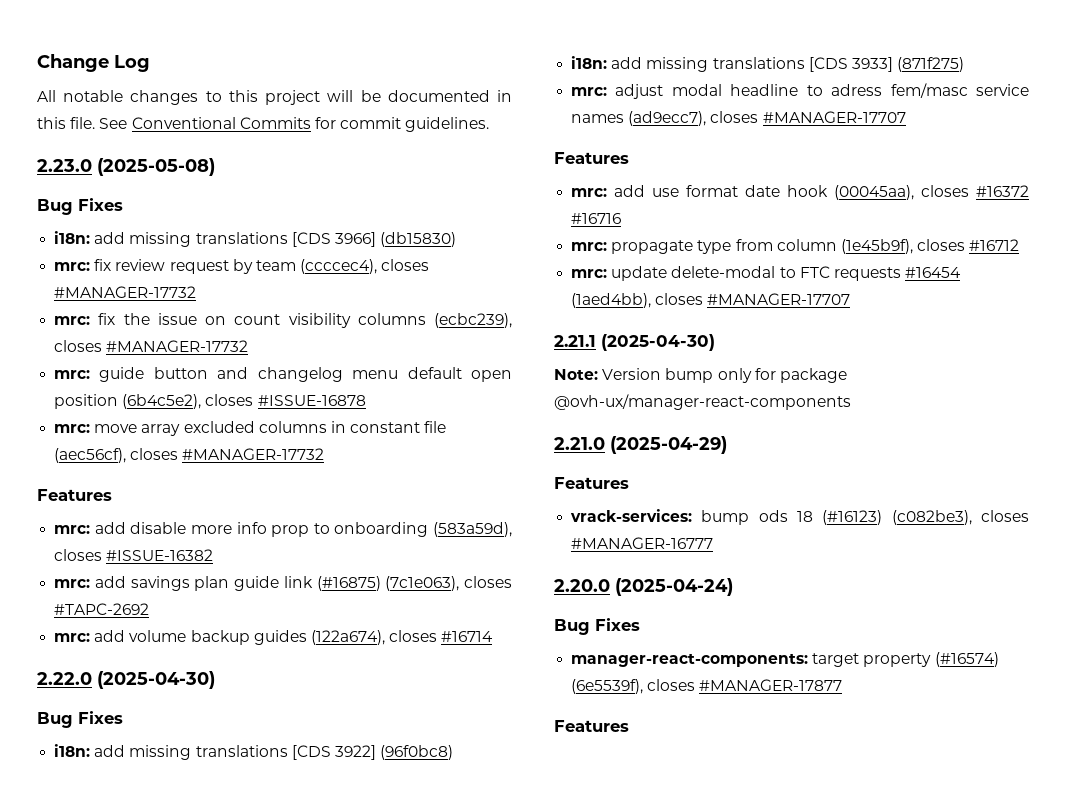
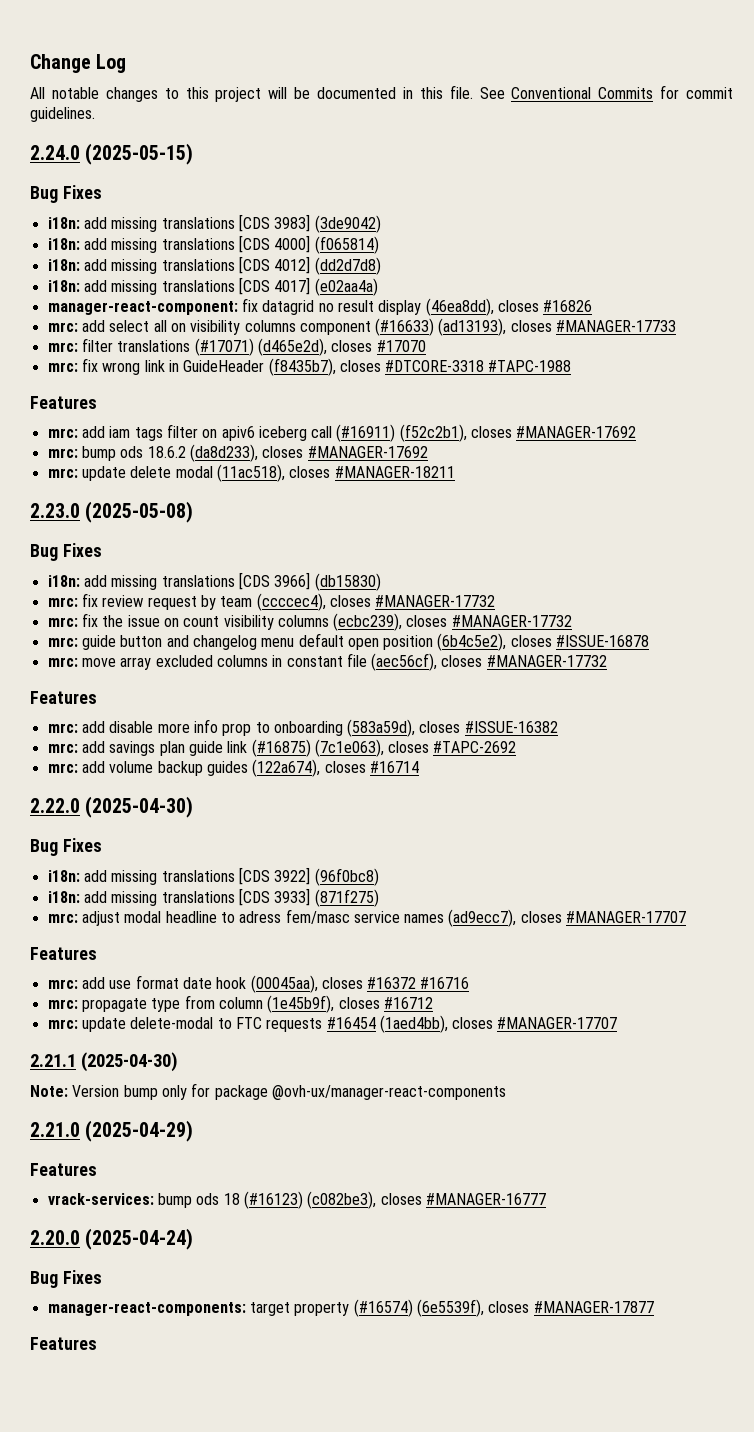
(490, 124) none -> [30,143,194,165] [30,185,102,203] [47,214,381,233] [47,235,379,254] [47,256,381,275] [47,277,378,296] [47,298,593,316] [47,318,677,336] [47,338,426,356] [47,358,572,376] [30,396,97,409] [47,424,637,442] [47,444,428,462] [47,464,455,482] // 2.24.0 (2025-05-15) // Bug Fixes // i18n: add missing translations [CDS 3983] (3de9042) // i18n: add missing translations [CDS 4000] (f065814) // i18n: add missing translations [CDS 4012] (dd2d7d8) // i18n: add missing translations [CDS 4017] (e02aa4a) // manager-react-component: fix datagrid no result display (46ea8dd), closes #16826 // mrc: add select all on visibility columns component (#16633) (ad13193), closes #MANAGER-17733 // mrc: filter translations (#17071) (d465e2d), closes #17070 // mrc: fix wrong link in GuideHeader (f8435b7), closes #DTCORE-3318 #TAPC-1988 // Features // mrc: add iam tags filter on apiv6 iceberg call (#16911) (f52c2b1), closes #MANAGER-17692 // mrc: bump ods 18.6.2 (da8d233), closes #MANAGER-17692 // mrc: update delete modal (11ac518), closes #MANAGER-18211

